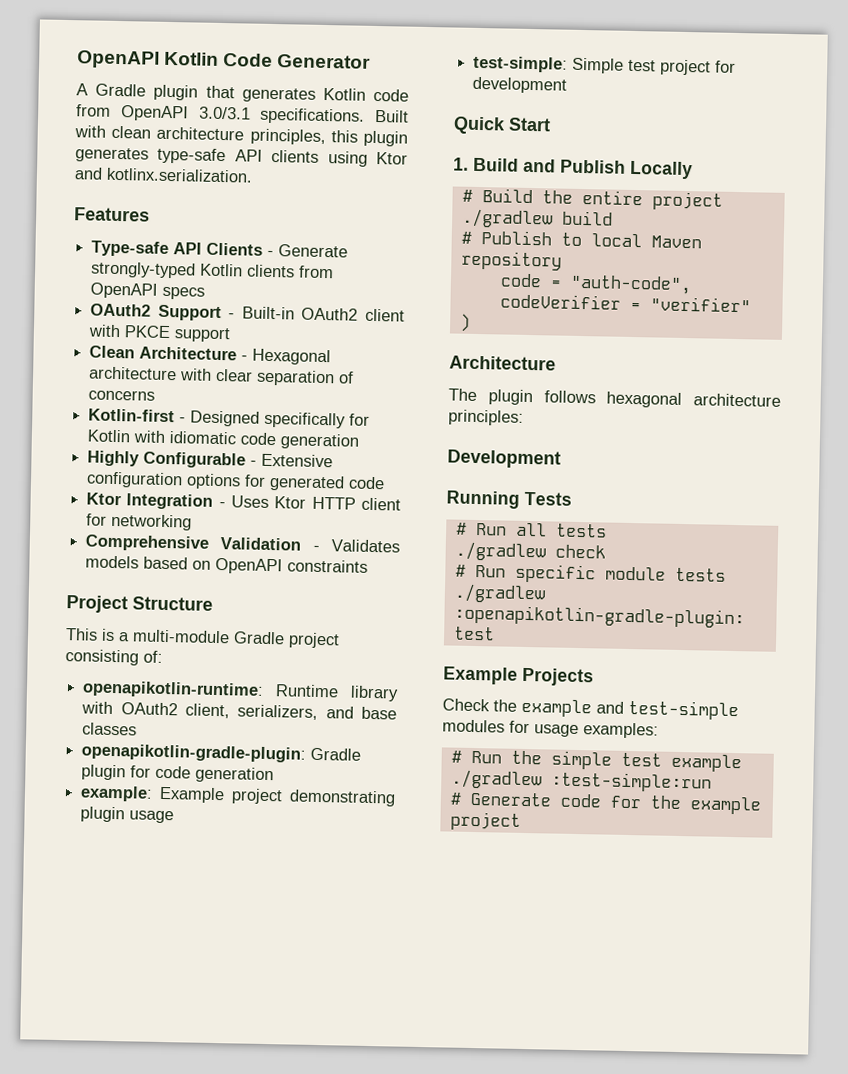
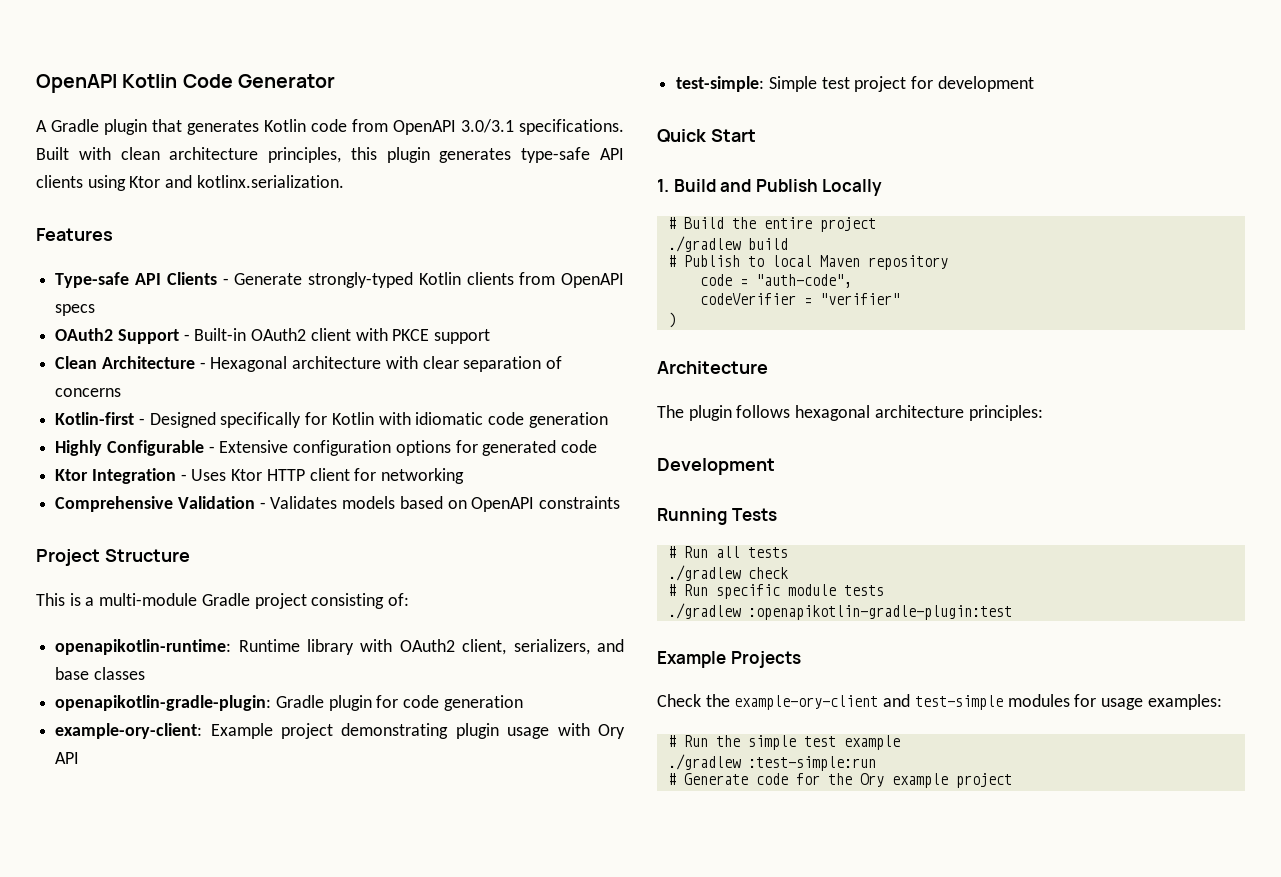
[80,785,154,802] example: -> [55,723,203,739] example-ory-client:
(175, 817) none -> [557,723,625,739] [55,752,80,764] with Ory API
[521,698,592,718] example -> [734,695,879,710] example-ory-client
(682, 802) none -> [859,773,884,787] Ory

